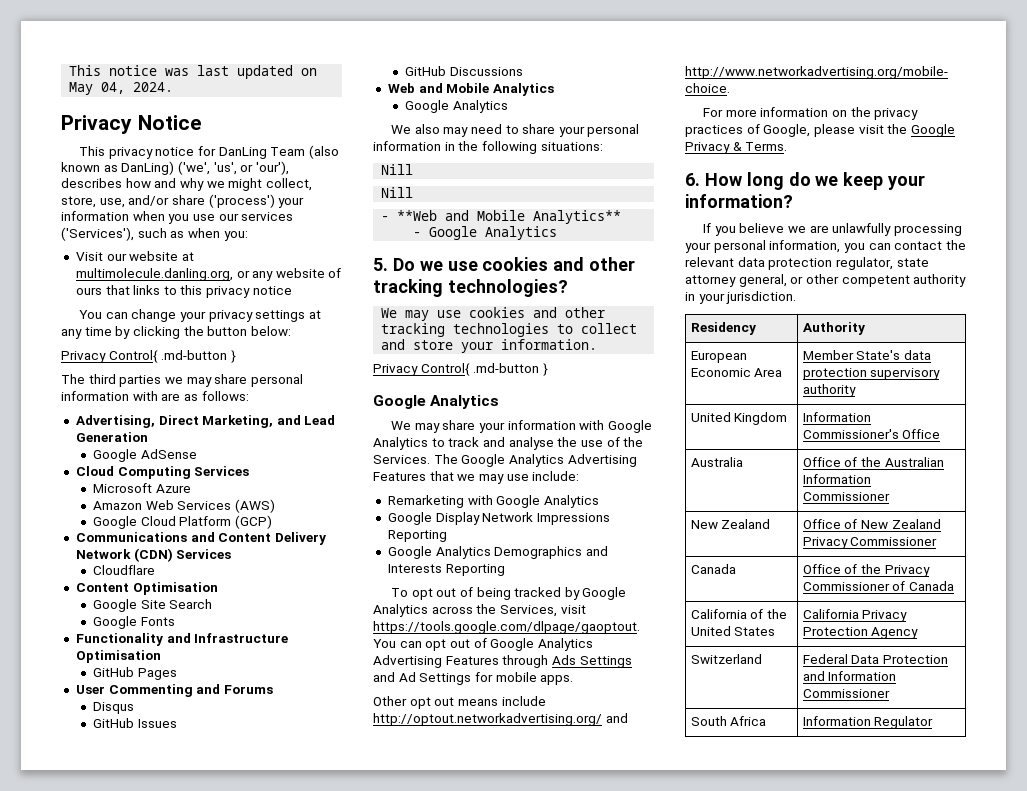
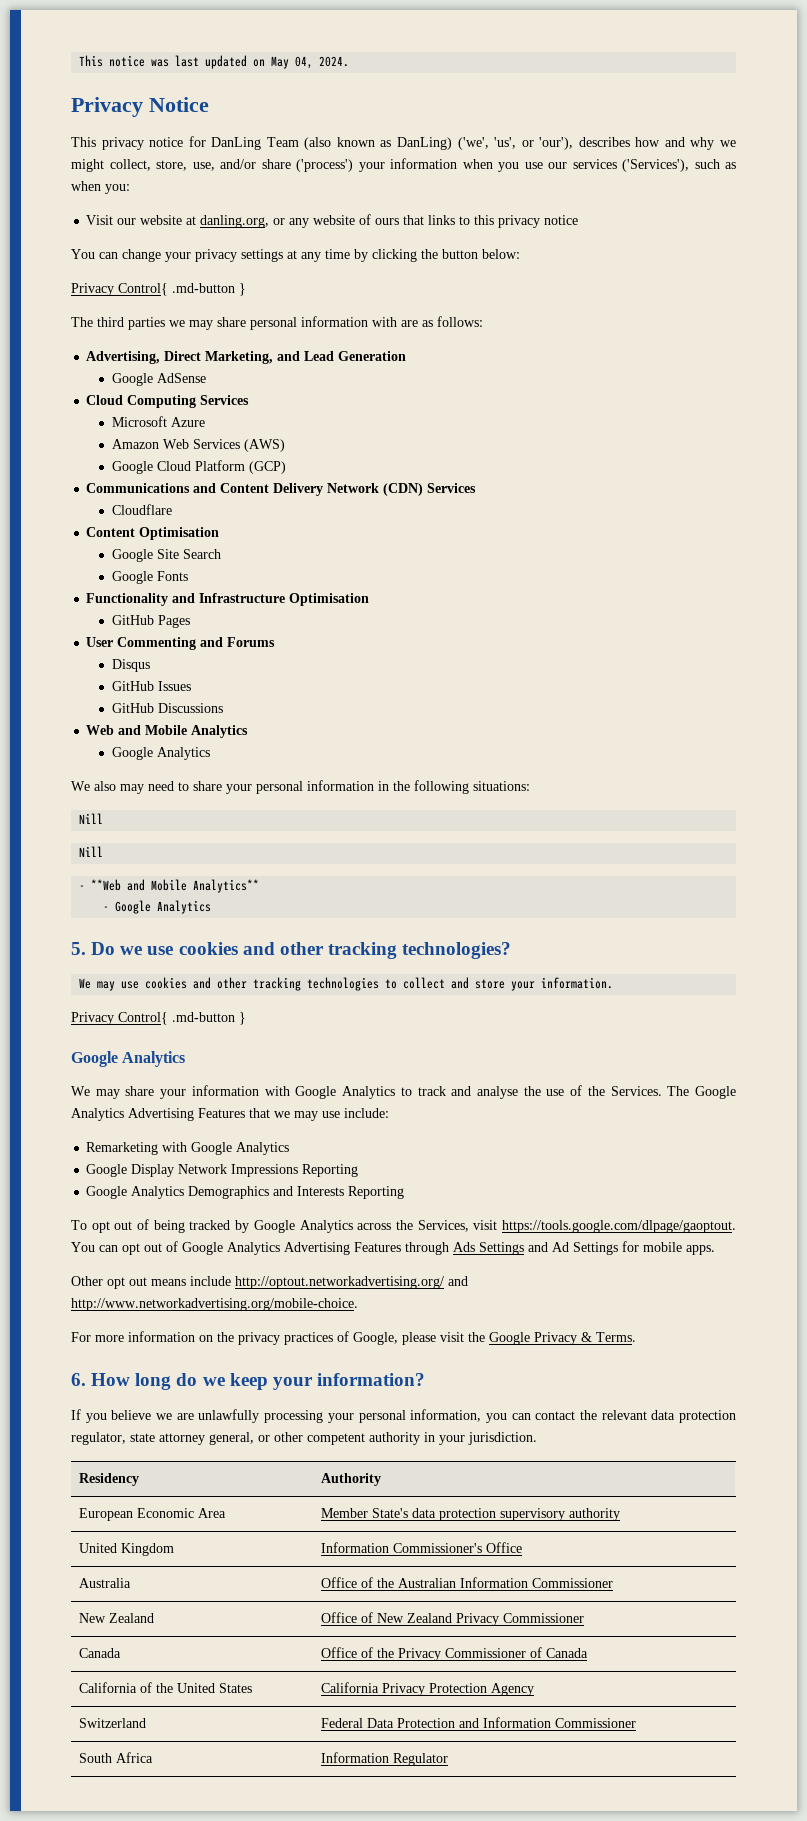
[75,268,233,281] multimolecule.danling.org, -> [200,215,270,228] danling.org,

